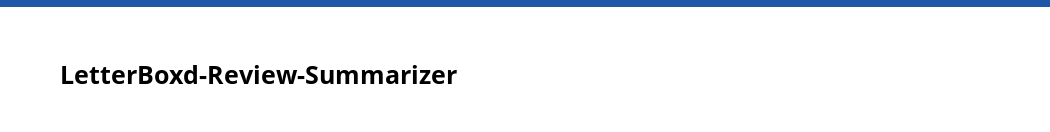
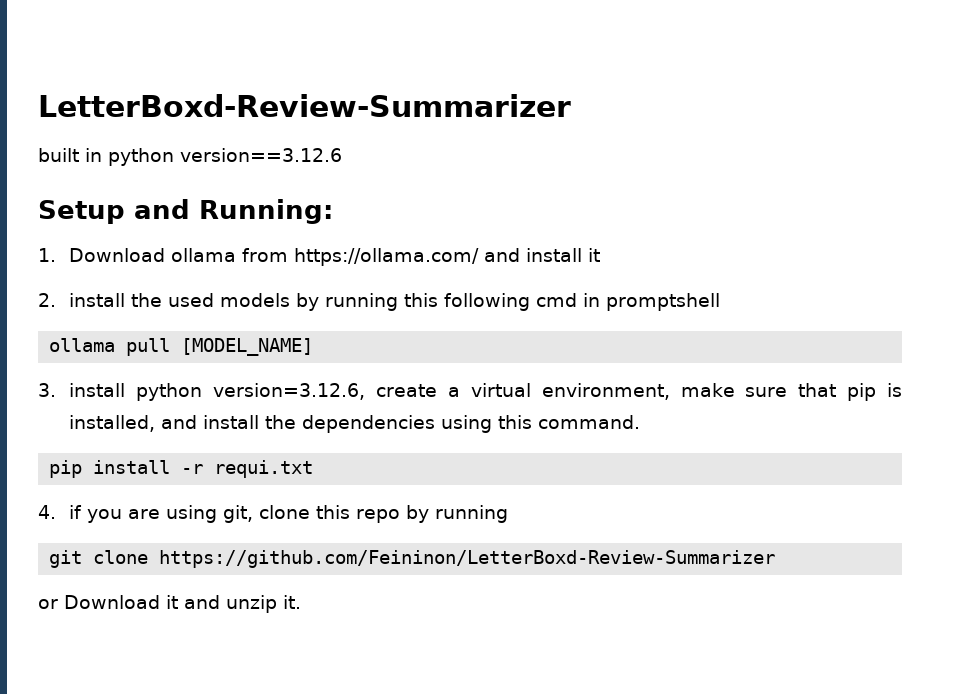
(457, 74) none -> [38,148,342,166] [38,199,333,224] [38,248,601,266] [38,293,721,311] [49,338,314,356] [38,383,902,401] [69,415,641,433] [49,460,314,478] [38,505,509,523] [49,550,776,568] [38,595,301,613] // built in python version==3.12.6 // Setup and Running: // 1. Download ollama from https://ollama.com/ and install it // 2. install the used models by running this following cmd in promptshell // ollama pull [MODEL_NAME] // 3. install python version=3.12.6, create a virtual environment, make sure that pip is installed, and install the dependencies using this command. // pip install -r requi.txt // 4. if you are using git, clone this repo by running // git clone https://github.com/Feininon/LetterBoxd-Review-Summarizer // or Download it and unzip it.

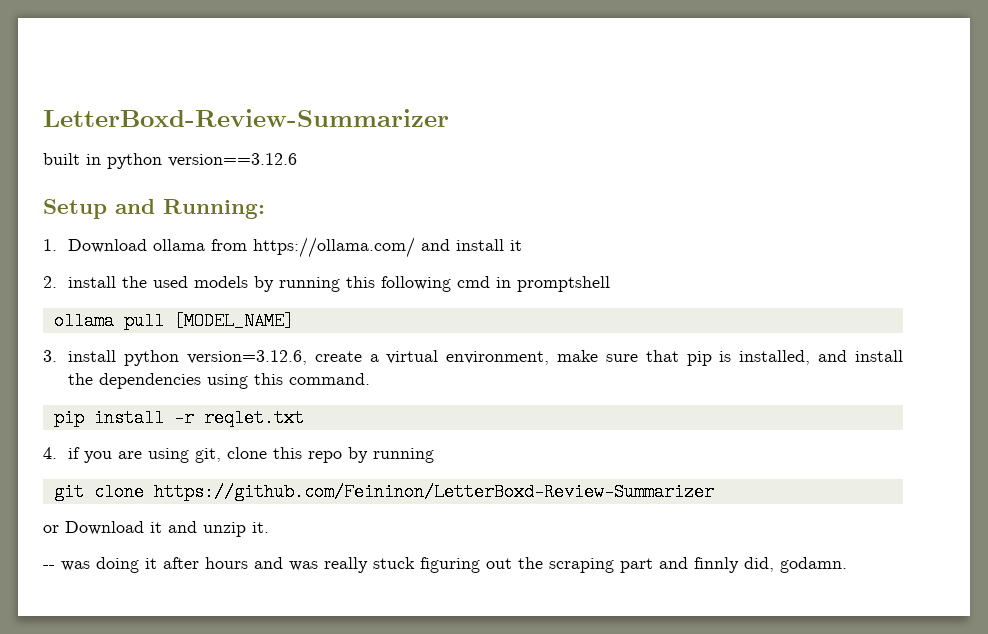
[214,460,314,478] requi.txt -> [203,409,304,427] reqlet.txt
(301, 602) none -> [43,557,847,573] // -- was doing it after hours and was really stuck figuring out the scraping part and finnly did, godamn.

